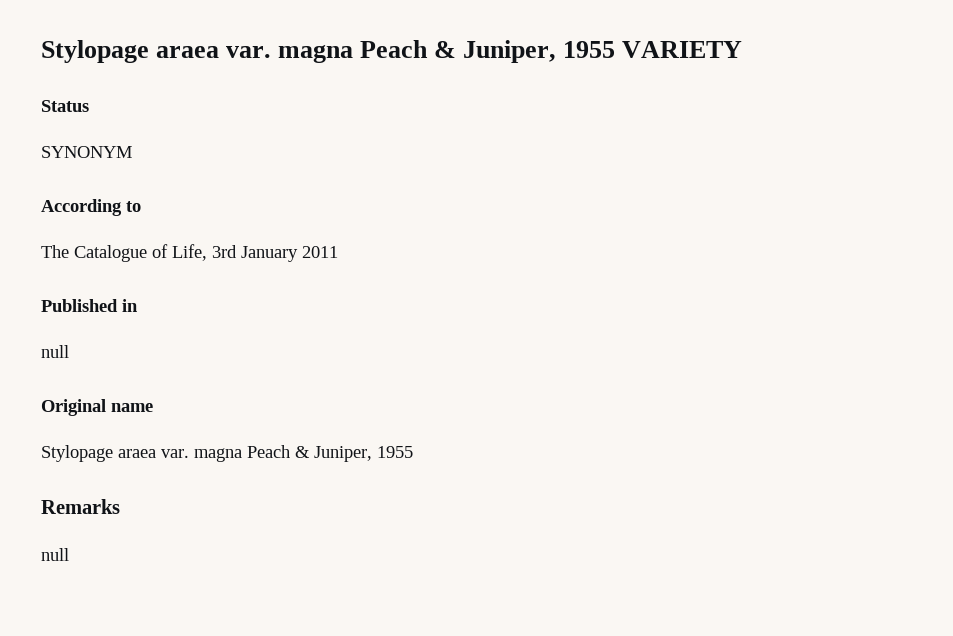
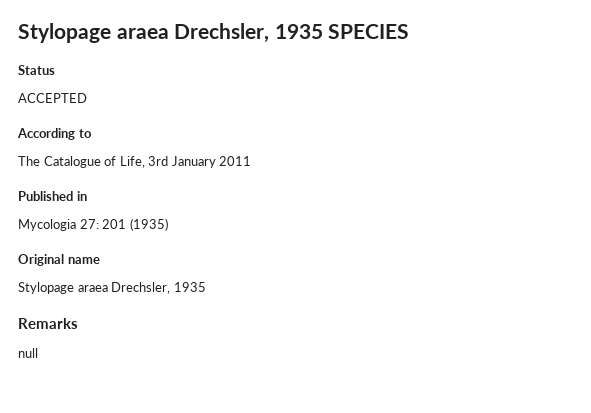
[41,40,743,63] Stylopage araea var. magna Peach & Juniper, 1955 VARIETY -> [18,23,410,43] Stylopage araea Drechsler, 1935 SPECIES
[41,146,132,158] SYNONYM -> [18,93,87,103] ACCEPTED
[41,345,69,358] null -> [18,218,168,231] Mycologia 27: 201 (1935)
[161,445,413,462] var. magna Peach & Juniper, 1955 -> [111,282,206,294] Drechsler, 1935

